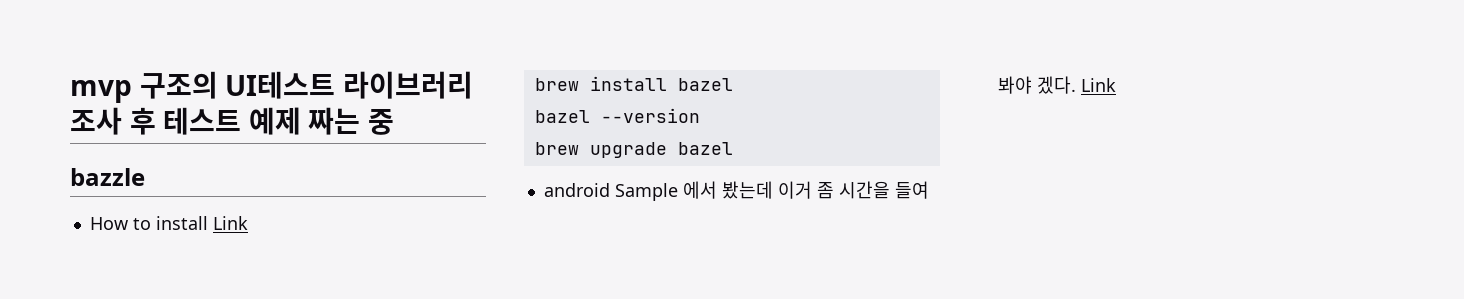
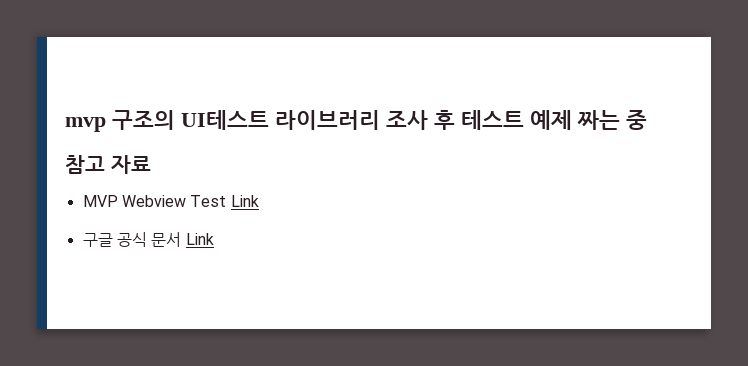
[70,168,145,186] [89,216,248,230] [534,76,733,91] [534,108,700,123] [534,142,733,158] [543,181,929,201] [997,76,1076,94] bazzle // How to install Link // brew install bazel // bazel --version // brew upgrade bazel // android Sample 에서 봤는데 이거 좀 시간을 들여 봐야 겠다. -> [65,155,151,174] [82,195,259,207] [82,232,182,247] 참고 자료 // MVP Webview Test Link // 구글 공식 문서

